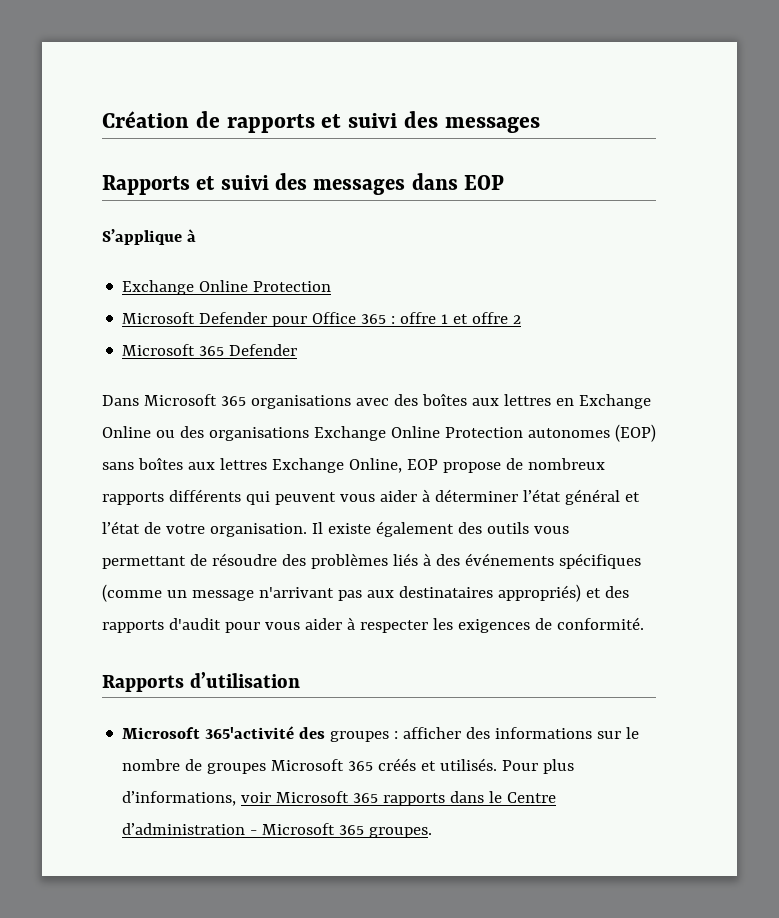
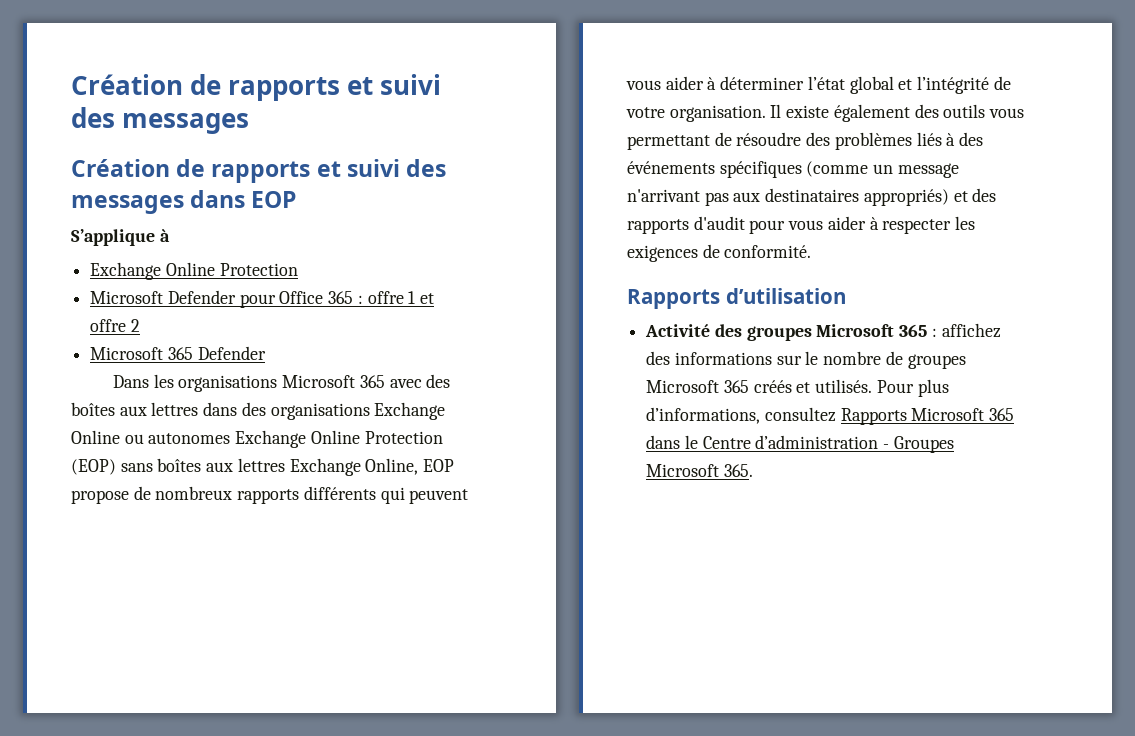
[102,175,190,195] Rapports -> [71,159,311,183] Création de rapports
[143,394,351,409] Microsoft 365 organisations -> [153,374,385,392] les organisations Microsoft 365
[555,394,651,409] [102,426,610,441] en Exchange Online ou des organisations Exchange Online Protection autonomes -> [203,402,446,420] [71,430,443,448] dans des organisations Exchange Online ou autonomes Exchange Online Protection
[564,489,640,505] [102,521,140,534] général et l’état -> [849,76,990,94] global et l’intégrité
[122,726,462,742] Microsoft 365'activité des groupes : afficher -> [645,323,1001,341] Activité des groupes Microsoft 365 : affichez
[241,791,446,806] voir Microsoft 365 rapports -> [764,407,1015,425] consultez Rapports Microsoft 365
[262,823,433,838] Microsoft 365 groupes. -> [893,436,954,453] [646,464,753,477] Groupes Microsoft 365.

